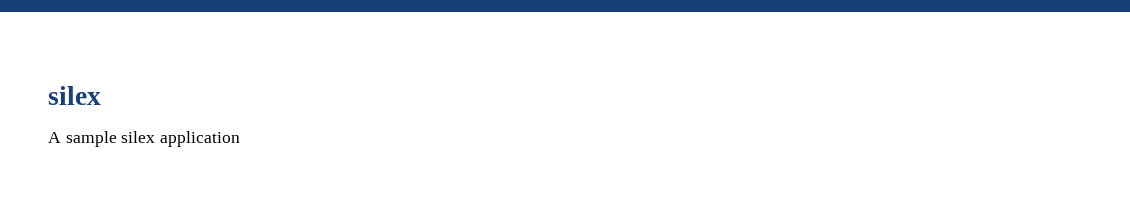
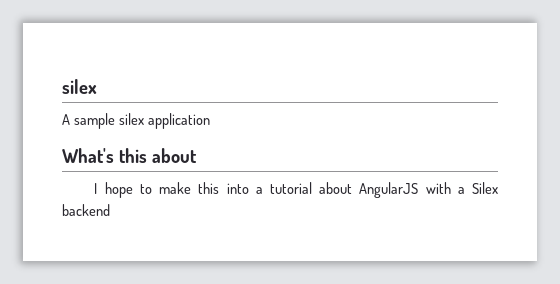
(241, 139) none -> [62,148,197,163] [94,182,498,198] [62,204,110,216] // What's this about // I hope to make this into a tutorial about AngularJS with a Silex backend

